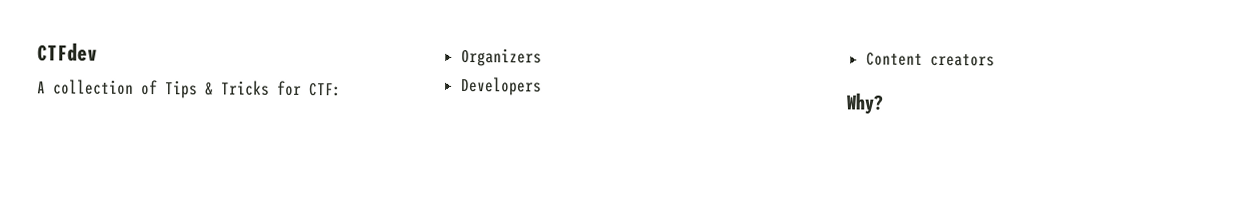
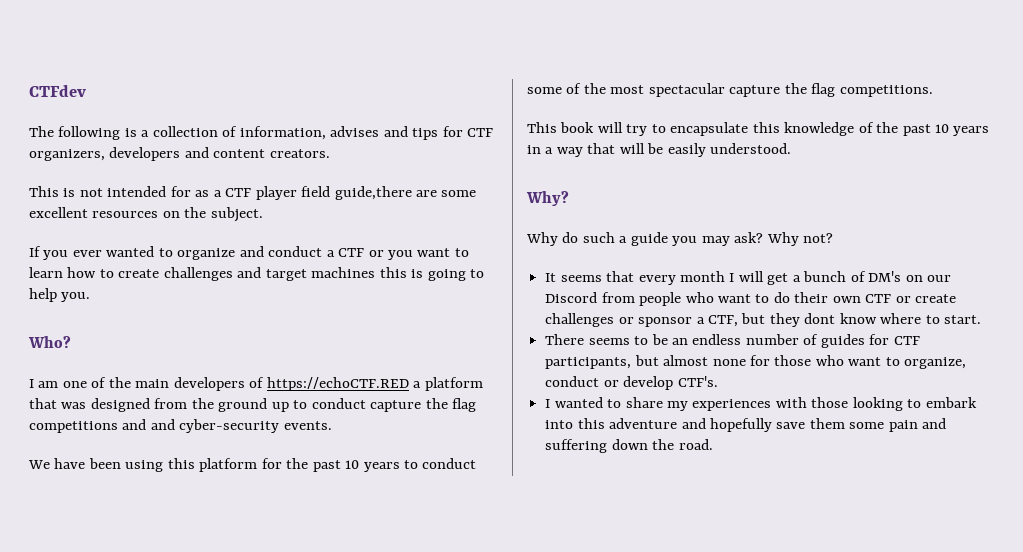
[37,79,342,99] [460,47,542,67] [460,76,542,96] [865,52,995,67] [846,93,884,115] A collection of Tips & Tricks for CTF: // Organizers // Developers // Content creators // Why? -> [29,126,494,140] [29,147,330,161] [29,186,477,200] [29,207,263,222] [29,246,469,260] [29,267,485,281] [29,288,91,302] [28,336,71,348] [29,377,483,391] [29,398,477,412] [29,419,332,433] [28,458,477,472] [527,83,933,97] [527,122,990,136] [527,143,792,157] [526,191,569,206] [526,232,834,246] [545,271,952,285] [545,292,957,306] [545,313,982,327] [545,334,920,348] [545,355,967,369] [545,376,718,390] [545,397,977,411] [545,418,947,432] [545,439,713,453] The following is a collection of information, advises and tips for CTF organizers, developers and content creators. // This is not intended for as a CTF player field guide,there are some excellent resources on the subject. // If you ever wanted to organize and conduct a CTF or you want to learn how to create challenges and target machines this is going to help you. // Who? // I am one of the main developers of https://echoCTF.RED a platform that was designed from the ground up to conduct capture the flag competitions and and cyber-security events. // We have been using this platform for the past 10 years to conduct some of the most spectacular capture the flag competitions. // This book will try to encapsulate this knowledge of the past 10 years in a way that will be easily understood. // Why? // Why do such a guide you may ask? Why not? // It seems that every month I will get a bunch of DM's on our Discord from people who want to do their own CTF or create challenges or sponsor a CTF, but they dont know where to start. // There seems to be an endless number of guides for CTF participants, but almost none for those who want to organize, conduct or develop CTF's. // I wanted to share my experiences with those looking to embark into this adventure and hopefully save them some pain and suffering down the road.

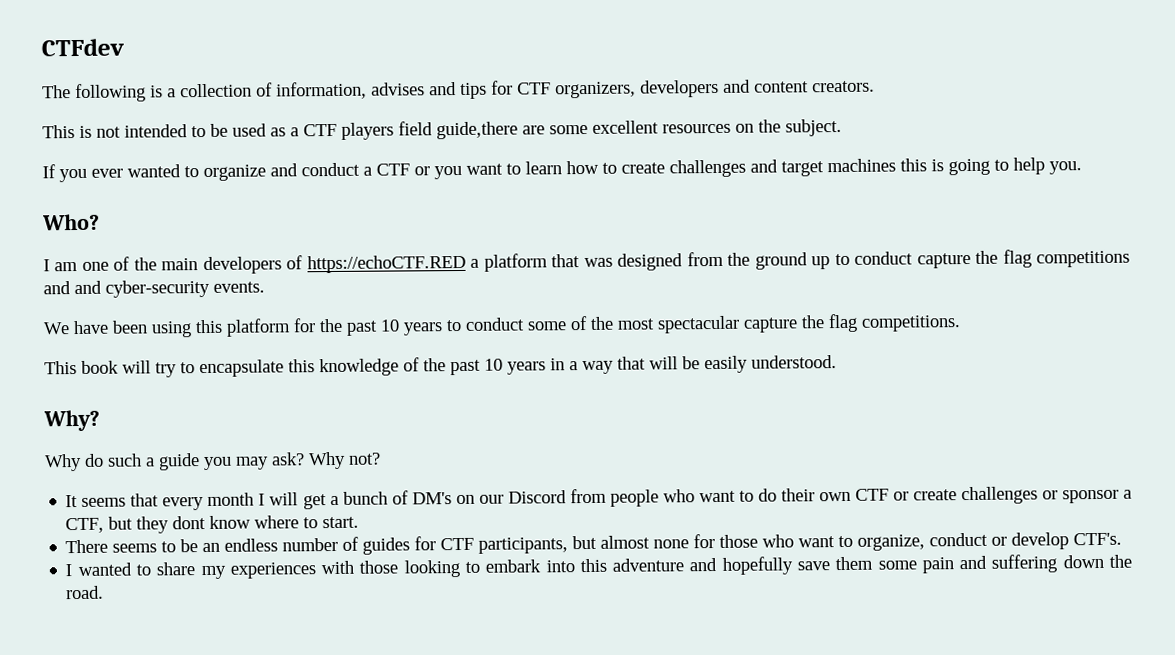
[170,186,191,197] for -> [191,123,267,138] to be used
[255,186,297,200] player -> [341,122,394,140] players

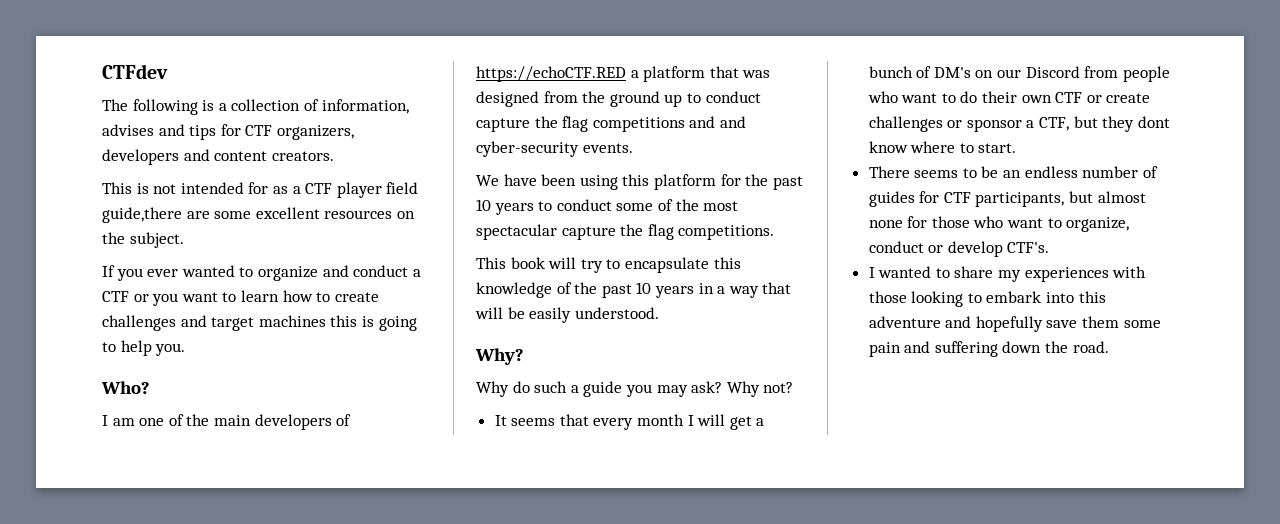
[191,123,267,138] to be used -> [248,182,269,194] for
[341,122,394,140] players -> [336,182,382,198] player

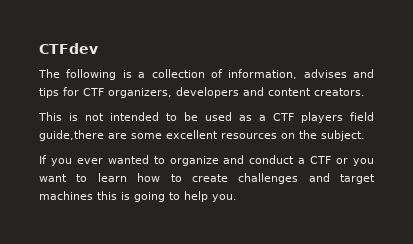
[248,182,269,194] for -> [166,112,232,121] to be used
[336,182,382,198] player -> [301,112,343,123] players
[101,381,150,394] [102,414,352,430] [476,66,771,82] [476,91,761,107] [476,116,746,132] [476,141,633,157] [476,174,803,190] [476,199,739,215] [476,224,775,240] [476,257,741,273] [476,282,792,298] [475,307,659,323] [475,348,524,365] [476,381,794,397] [494,414,765,430] [868,66,1170,82] [867,91,1151,103] [868,116,1170,132] [868,141,1017,153] [868,166,1158,178] [868,191,1146,207] [868,216,1130,232] [868,241,1050,257] [868,266,1147,282] [868,291,1106,307] [868,316,1161,332] [868,341,1109,357] // Who? // I am one of the main developers of https://echoCTF.RED a platform that was designed from the ground up to conduct capture the flag competitions and and cyber-security events. // We have been using this platform for the past 10 years to conduct some of the most spectacular capture the flag competitions. // This book will try to encapsulate this knowledge of the past 10 years in a way that will be easily understood. // Why? // Why do such a guide you may ask? Why not? // It seems that every month I will get a bunch of DM's on our Discord from people who want to do their own CTF or create challenges or sponsor a CTF, but they dont know where to start. // There seems to be an endless number of guides for CTF participants, but almost none for those who want to organize, conduct or develop CTF's. // I wanted to share my experiences with those looking to embark into this adventure and hopefully save them some pain and suffering down the road. -> (237, 198) none

